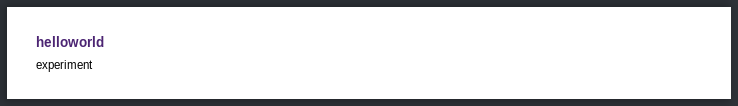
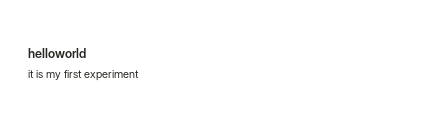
(104, 41) none -> [28,70,82,80] it is my first

